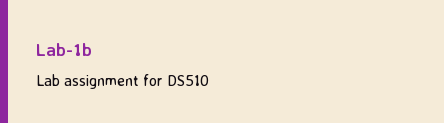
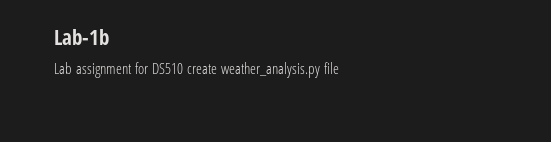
(209, 80) none -> [187,62,340,78] create weather_analysis.py file

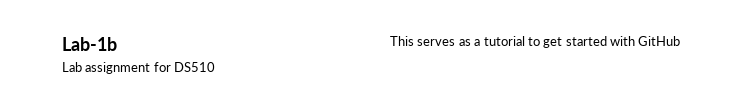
[187,62,340,78] create weather_analysis.py file -> [390,36,681,48] // This serves as a tutorial to get started with GitHub

